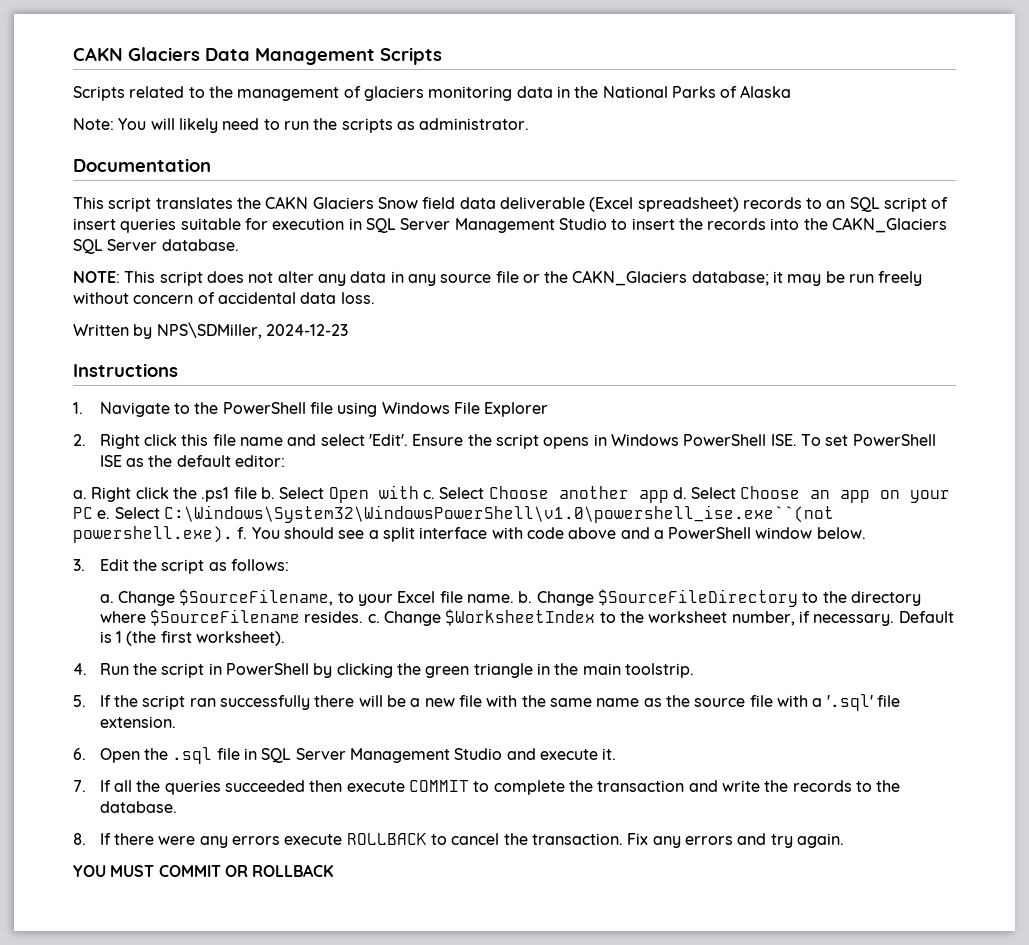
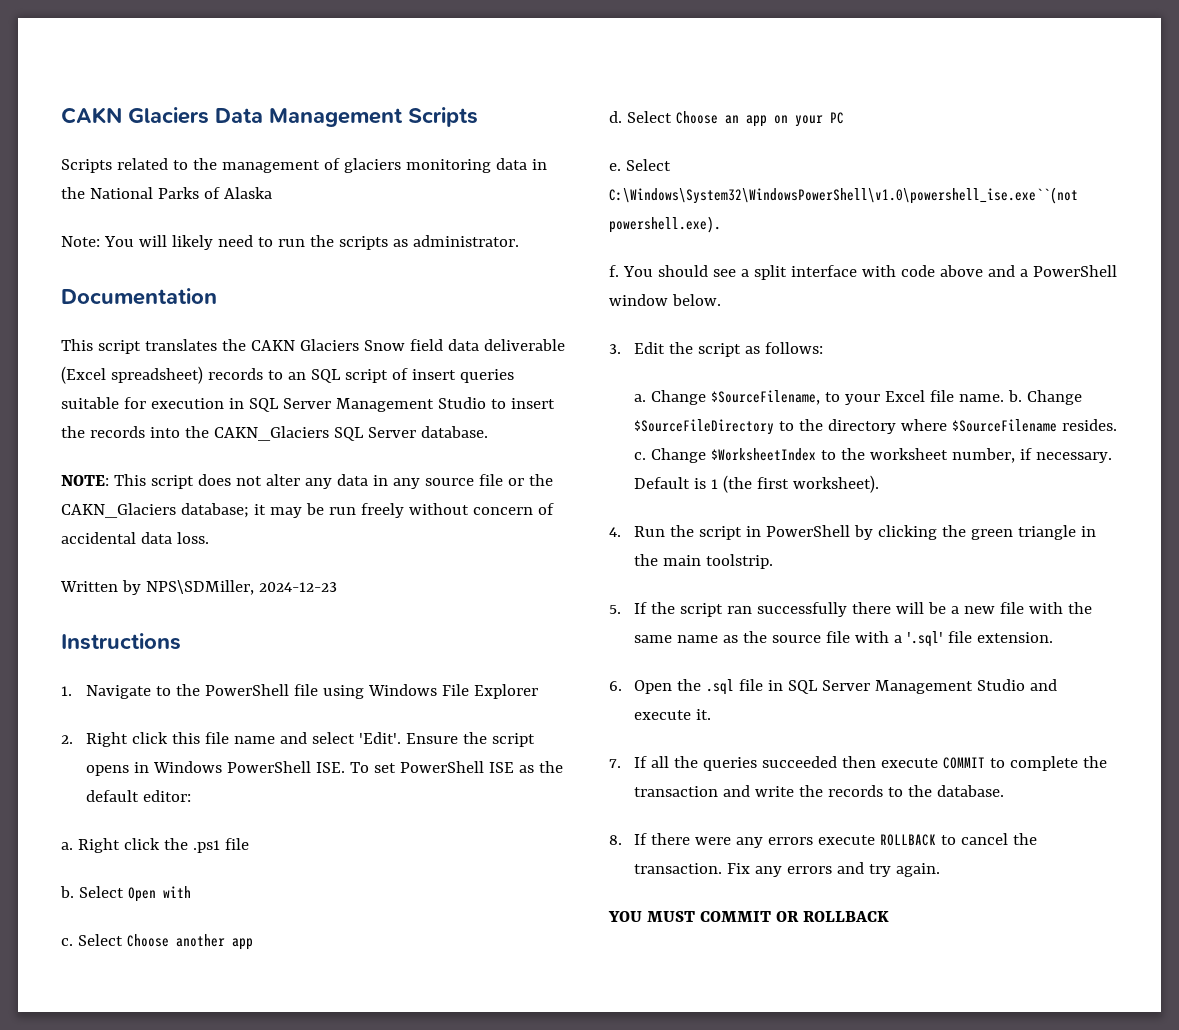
(257, 493) none -> (249, 844) //
(419, 492) none -> (191, 892) //
(669, 496) none -> (253, 944) //
(93, 513) none -> (844, 118) //
(233, 534) none -> (721, 224) //

